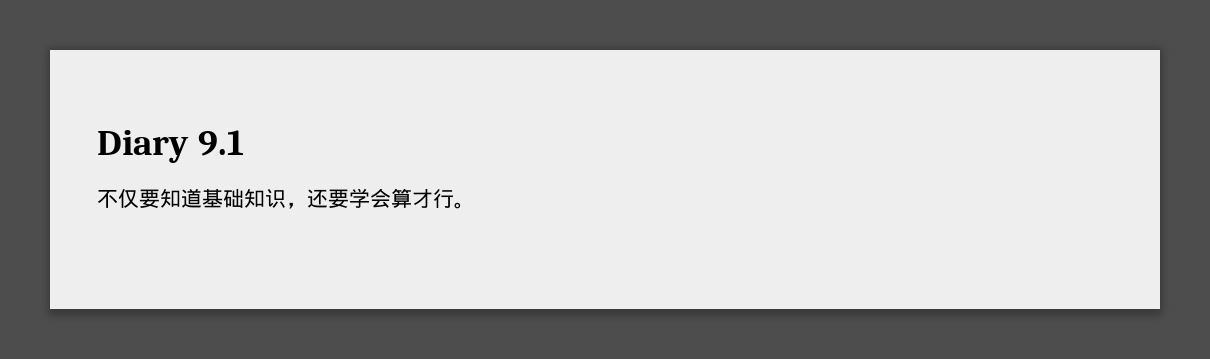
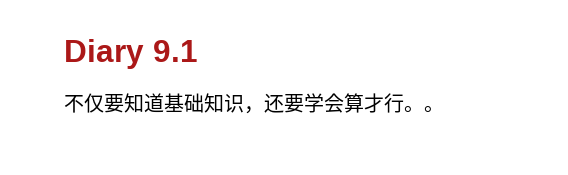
(475, 205) none -> [424,105,444,113] 。

